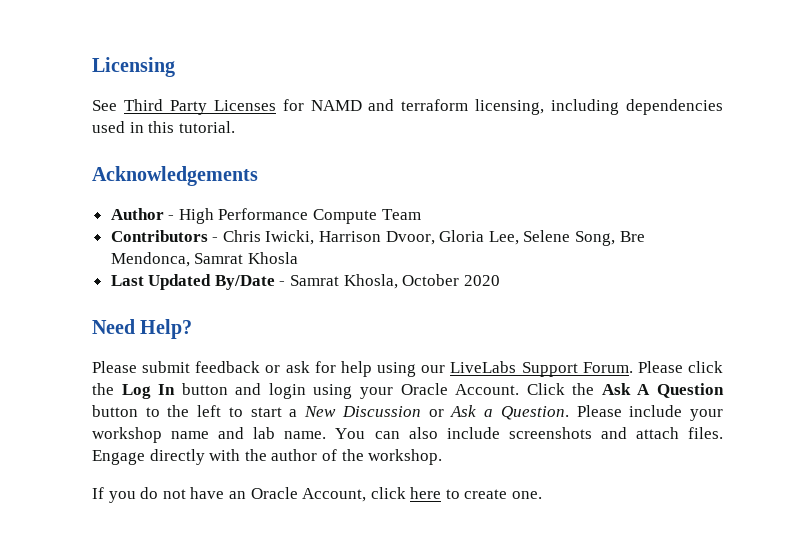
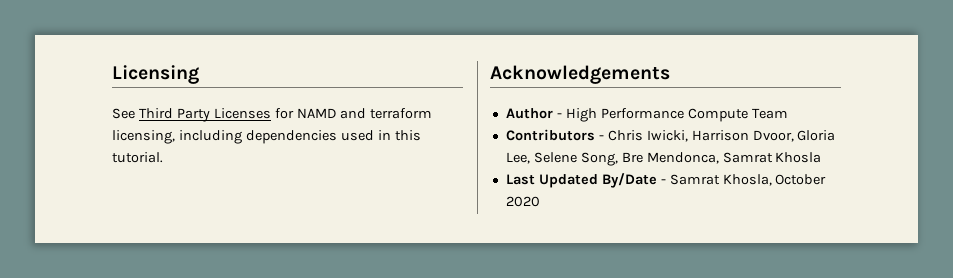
[92,319,193,339] [92,361,723,377] [92,383,724,399] [92,405,723,421] [92,427,723,443] [92,449,443,465] [92,487,543,503] // Need Help? // Please submit feedback or ask for help using our LiveLabs Support Forum. Please click the Log In button and login using your Oracle Account. Click the Ask A Question button to the left to start a New Discussion or Ask a Question. Please include your workshop name and lab name. You can also include screenshots and attach files. Engage directly with the author of the workshop. // If you do not have an Oracle Account, click here to create one. -> (540, 201) none

